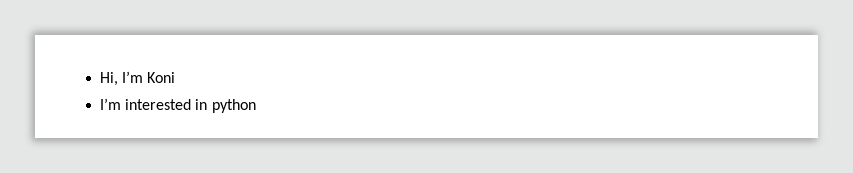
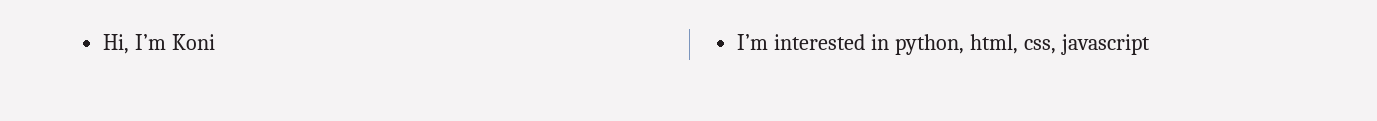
[211,99,256,113] python -> [895,34,1150,55] python, html, css, javascript

